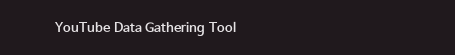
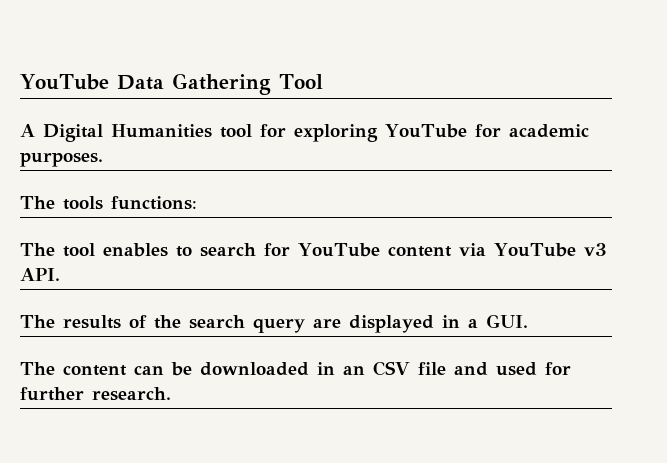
(236, 26) none -> [20,124,589,142] [20,152,103,167] [20,196,197,210] [20,243,607,257] [20,268,60,281] [20,314,528,333] [20,361,571,376] [20,387,171,401] // A Digital Humanities tool for exploring YouTube for academic purposes. // The tools functions: // The tool enables to search for YouTube content via YouTube v3 API. // The results of the search query are displayed in a GUI. // The content can be downloaded in an CSV file and used for further research.

